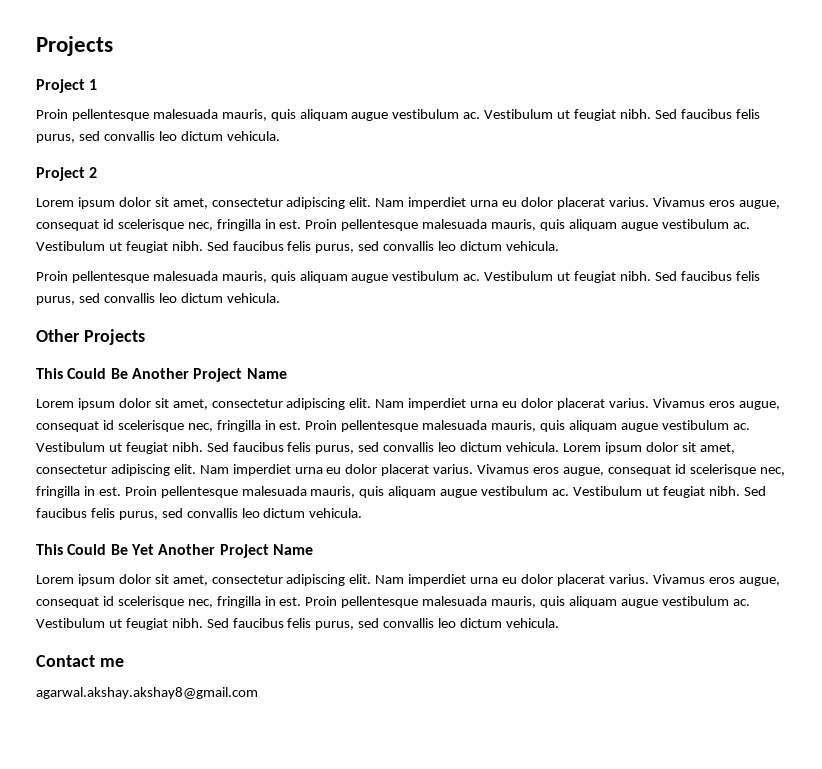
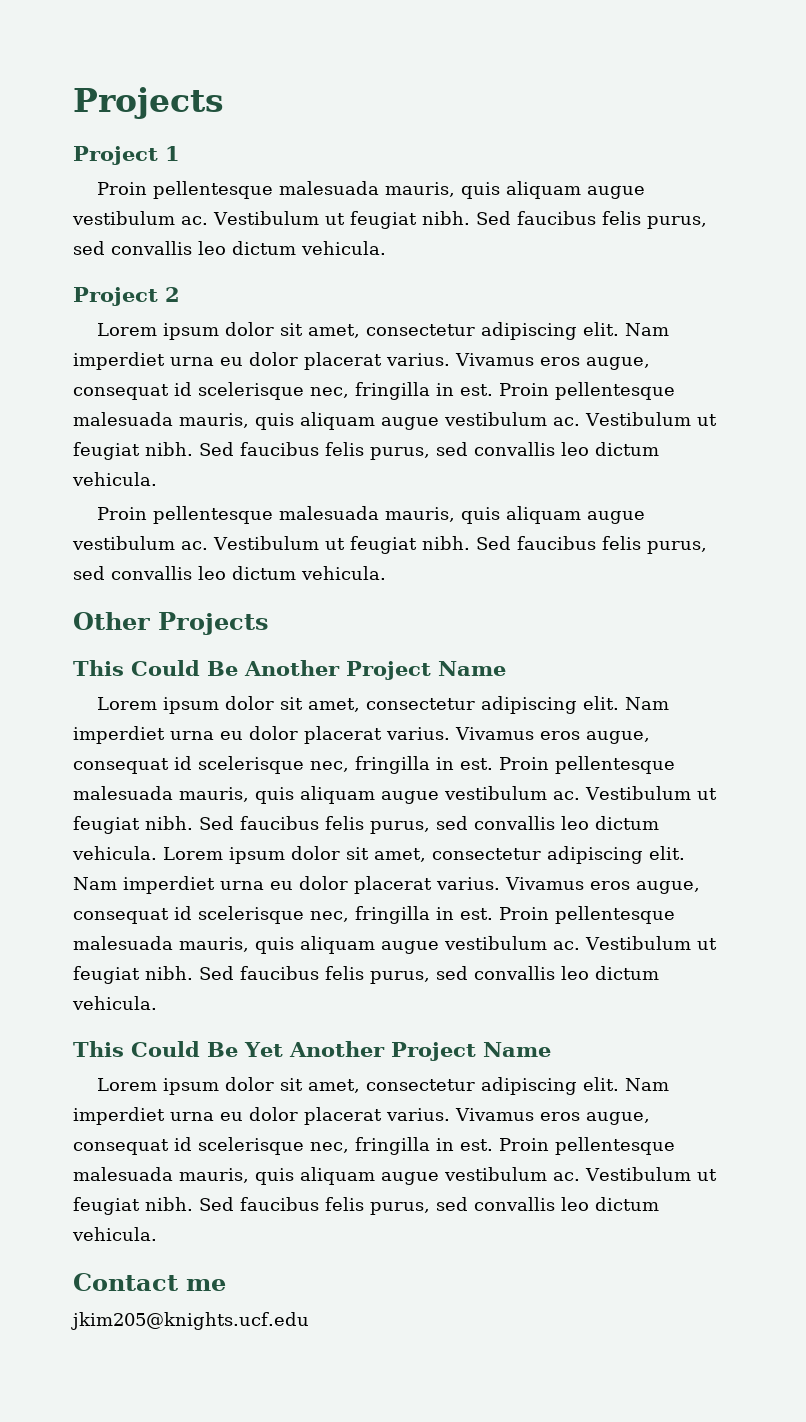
[36,687,258,699] agarwal.akshay.akshay8@gmail.com -> [71,1312,309,1330] jkim205@knights.ucf.edu

